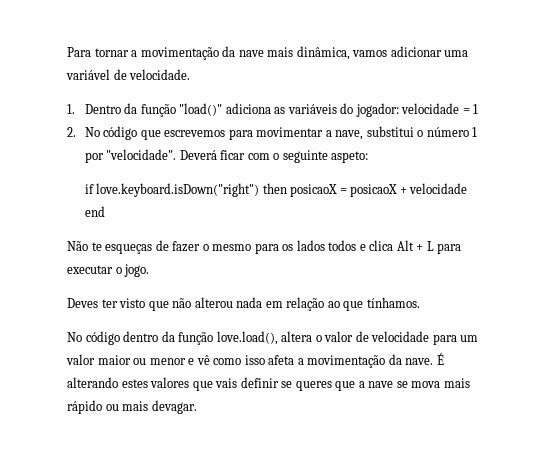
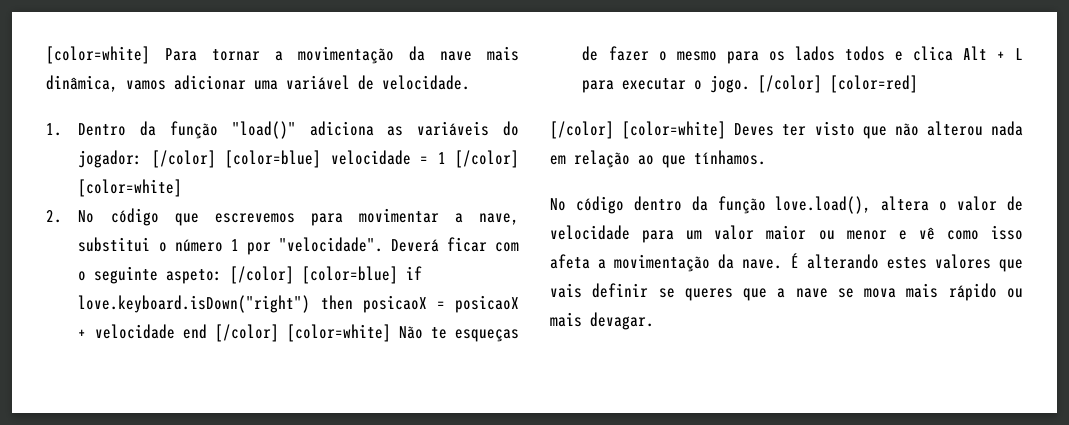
(67, 52) none -> [46,46,150,64] [color=white]
(399, 110) none -> [151,150,322,168] [/color] [color=blue]
(479, 109) none -> [454,150,519,168] [78,179,183,197] [/color] [color=white]
(369, 157) // -> [230,266,399,284] [/color] [color=blue]
(105, 211) // -> [214,324,391,342] [/color] [color=white]
(150, 270) // -> [758,75,919,93] [550,121,727,139] [/color] [color=red] // [/color] [color=white]

